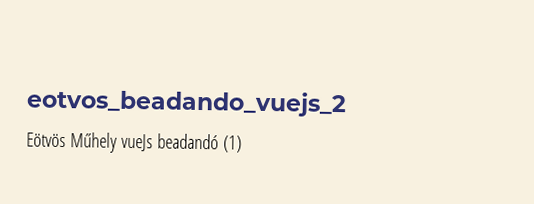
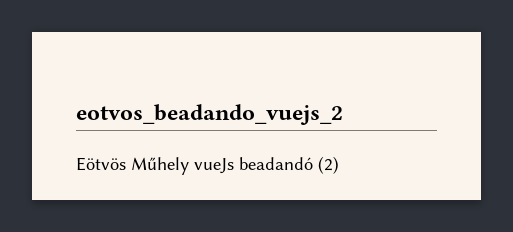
[222,135,242,153] (1) -> [318,156,339,174] (2)

